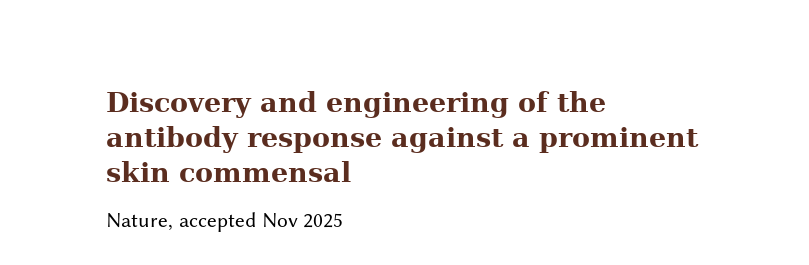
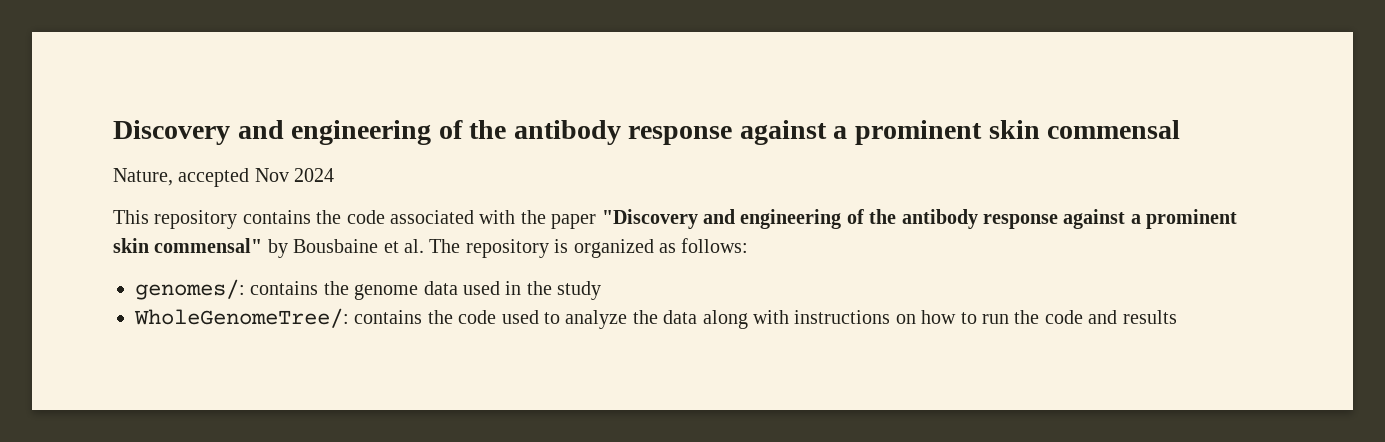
[303,213,344,228] 2025 -> [294,168,335,182] [113,209,1238,229] [113,238,749,258] [135,279,602,300] [134,308,1177,329] 2024 // This repository contains the code associated with the paper "Discovery and engineering of the antibody response against a prominent skin commensal" by Bousbaine et al. The repository is organized as follows: // genomes/: contains the genome data used in the study // WholeGenomeTree/: contains the code used to analyze the data along with instructions on how to run the code and results

